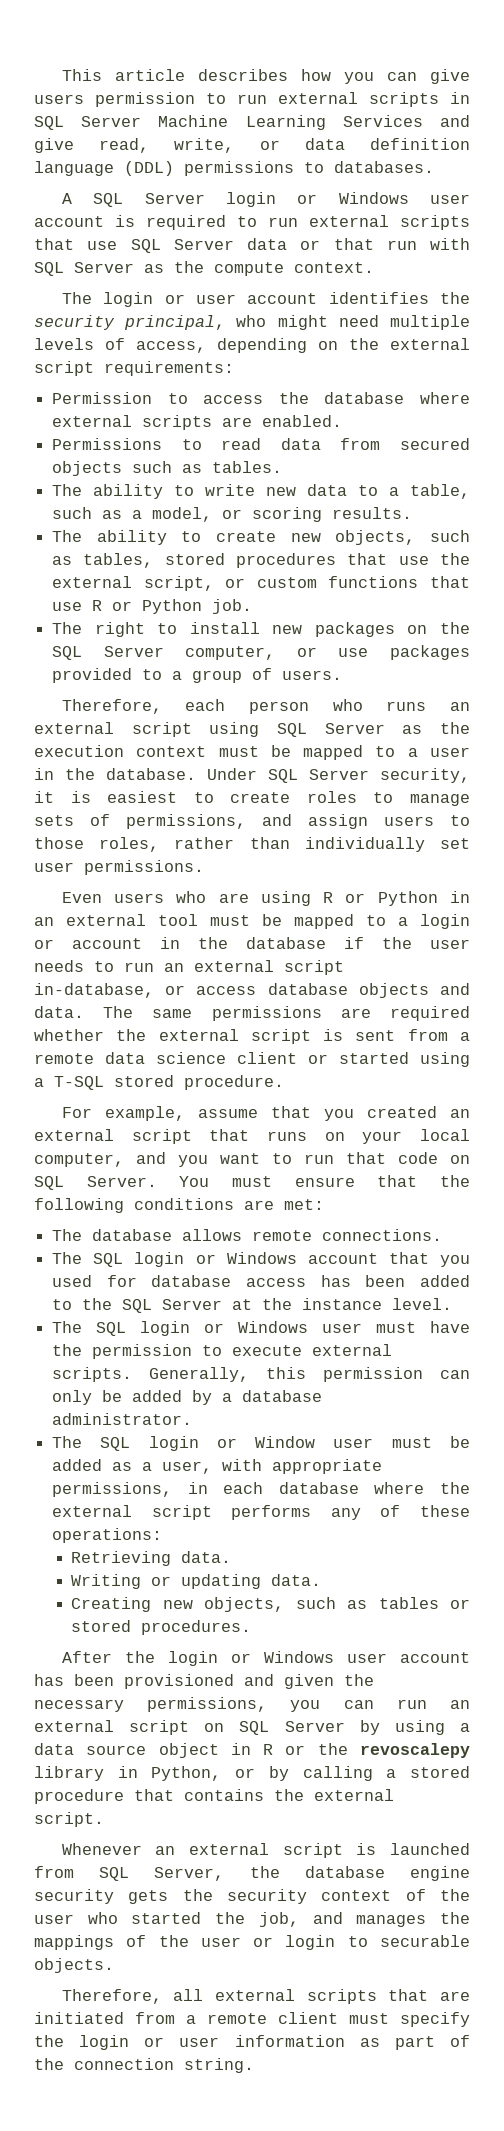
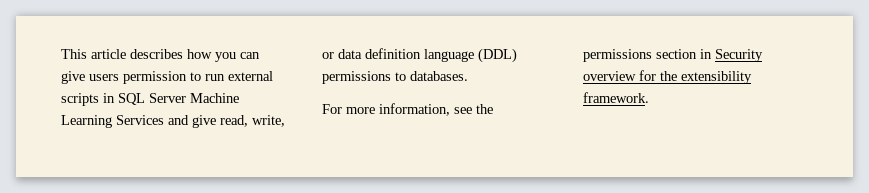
[61,192,470,207] [34,215,470,230] [34,238,470,253] [34,261,374,276] [61,292,470,307] [34,315,470,330] [34,338,470,353] [34,361,234,376] [52,392,470,404] [52,415,343,430] [52,438,470,450] [52,461,283,476] [52,484,470,499] [52,507,413,522] [52,530,470,545] [52,553,471,568] [52,576,470,591] [52,599,253,614] [52,622,471,637] [52,645,470,660] [52,668,343,683] [61,699,470,714] [34,722,471,737] [34,745,470,760] [34,768,470,783] [34,791,470,806] [34,814,470,829] [34,837,470,852] [34,860,204,875] [61,891,470,906] [34,914,470,929] [34,937,470,949] [34,960,344,975] [34,983,470,998] [34,1006,470,1021] [34,1029,470,1044] [34,1052,470,1067] [34,1075,284,1090] [61,1106,470,1121] [34,1129,471,1144] [34,1152,470,1167] [34,1175,470,1190] [34,1198,324,1213] [52,1229,443,1241] [52,1252,470,1267] [52,1275,470,1287] [52,1298,453,1313] [52,1321,471,1336] [52,1344,393,1359] [52,1367,470,1382] [52,1390,323,1405] [52,1413,193,1425] [52,1436,471,1451] [52,1459,383,1474] [52,1482,470,1497] [52,1505,470,1520] [52,1528,163,1543] [71,1551,232,1566] [71,1574,322,1589] [71,1597,470,1612] [71,1620,252,1635] [61,1651,470,1666] [34,1674,374,1689] [34,1697,470,1712] [34,1720,471,1735] [34,1743,470,1758] [34,1766,471,1781] [34,1789,394,1804] [34,1812,104,1827] [61,1843,470,1858] [34,1866,470,1881] [34,1889,470,1904] [34,1912,471,1927] [34,1935,470,1950] [34,1958,114,1973] [61,1989,470,2004] [34,2012,470,2027] [34,2035,471,2050] [34,2058,254,2073] A SQL Server login or Windows user account is required to run external scripts that use SQL Server data or that run with SQL Server as the compute context. // The login or user account identifies the security principal, who might need multiple levels of access, depending on the external script requirements: // Permission to access the database where external scripts are enabled. // Permissions to read data from secured objects such as tables. // The ability to write new data to a table, such as a model, or scoring results. // The ability to create new objects, such as tables, stored procedures that use the external script, or custom functions that use R or Python job. // The right to install new packages on the SQL Server computer, or use packages provided to a group of users. // Therefore, each person who runs an external script using SQL Server as the execution context must be mapped to a user in the database. Under SQL Server security, it is easiest to create roles to manage sets of permissions, and assign users to those roles, rather than individually set user permissions. // Even users who are using R or Python in an external tool must be mapped to a login or account in the database if the user needs to run an external script in-database, or access database objects and data. The same permissions are required whether the external script is sent from a remote data science client or started using a T-SQL stored procedure. // For example, assume that you created an external script that runs on your local computer, and you want to run that code on SQL Server. You must ensure that the following conditions are met: // The database allows remote connections. // The SQL login or Windows account that you used for database access has been added to the SQL Server at the instance level. // The SQL login or Windows user must have the permission to execute external scripts. Generally, this permission can only be added by a database administrator. // The SQL login or Window user must be added as a user, with appropriate permissions, in each database where the external script performs any of these operations: // Retrieving data. // Writing or updating data. // Creating new objects, such as tables or stored procedures. // After the login or Windows user account has been provisioned and given the necessary permissions, you can run an external script on SQL Server by using a data source object in R or the revoscalepy library in Python, or by calling a stored procedure that contains the external script. // Whenever an external script is launched from SQL Server, the database engine security gets the security context of the user who started the job, and manages the mappings of the user or login to securable objects. // Therefore, all external scripts that are initiated from a remote client must specify the login or user information as part of the connection string. -> [322,103,493,116] [583,49,763,62] [583,70,752,84] [583,92,649,103] For more information, see the permissions section in Security overview for the extensibility framework.

